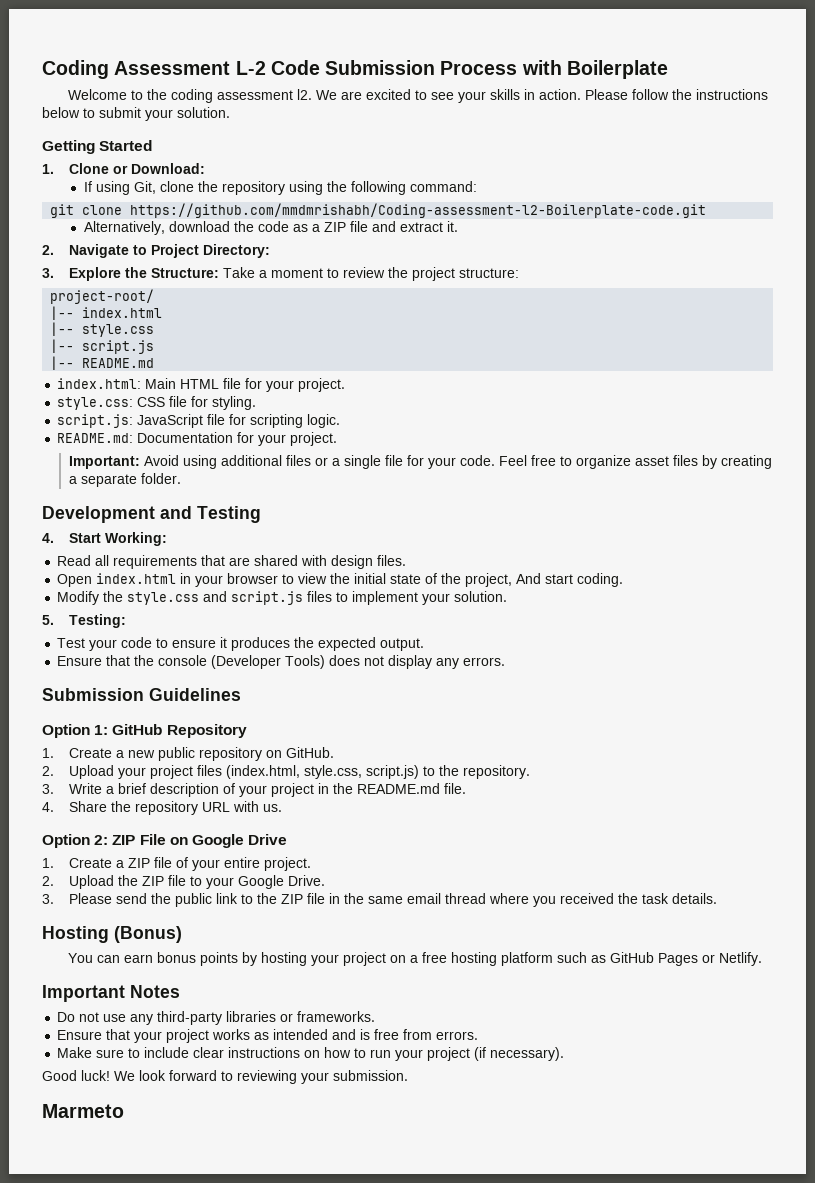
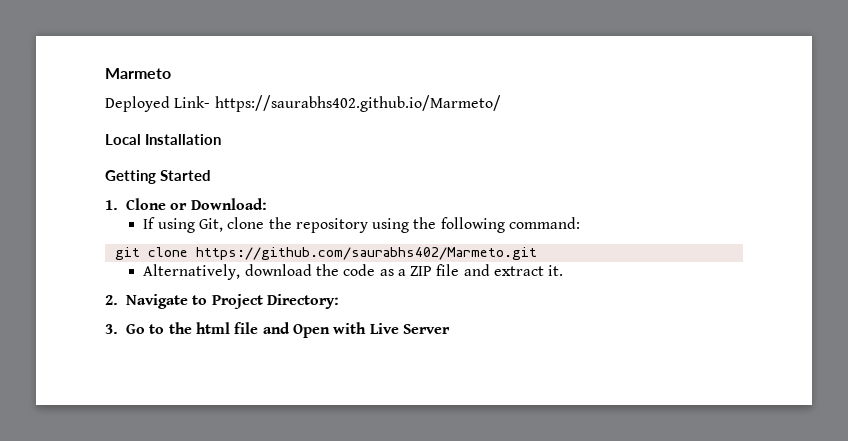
[42,60,668,79] [67,89,768,103] [42,107,230,121] Coding Assessment L-2 Code Submission Process with Boilerplate // Welcome to the coding assessment l2. We are excited to see your skills in action. Please follow the instructions below to submit your solution. -> [105,68,171,79] [105,95,501,112] [105,134,222,145] Marmeto // Deployed Link- https://saurabhs402.github.io/Marmeto/ // Local Installation
[130,203,707,218] https://github.com/mmdmrishabh/Coding-assessment-l2-Boilerplate-code.git -> [195,247,537,260] https://github.com/saurabhs402/Marmeto.git
[68,267,519,281] [50,289,155,304] [50,306,163,320] [50,322,155,337] [50,339,155,354] [50,356,155,370] [57,378,346,392] [57,396,257,410] [57,414,341,428] [57,432,338,446] [68,455,772,469] [68,473,181,487] [42,506,261,523] [42,532,167,546] [57,555,407,569] [57,573,624,587] [57,591,508,605] [42,614,126,628] [57,637,425,651] [57,655,506,669] [42,688,241,701] [42,724,247,738] [42,747,334,761] [42,765,530,779] [42,783,466,797] [42,801,282,815] [42,834,288,848] [42,857,311,871] [42,875,325,889] [42,893,717,907] [42,926,182,943] [67,952,762,966] [42,985,180,1002] [57,1011,376,1025] [57,1029,479,1043] [57,1047,565,1061] [42,1070,408,1084] [42,1104,124,1118] Explore the Structure: Take a moment to review the project structure: // project-root/ // |-- index.html // |-- style.css // |-- script.js // |-- README.md // index.html: Main HTML file for your project. // style.css: CSS file for styling. // script.js: JavaScript file for scripting logic. // README.md: Documentation for your project. // Important: Avoid using additional files or a single file for your code. Feel free to organize asset files by creating a separate folder. // Development and Testing // 4. Start Working: // Read all requirements that are shared with design files. // Open index.html in your browser to view the initial state of the project, And start coding. // Modify the style.css and script.js files to implement your solution. // 5. Testing: // Test your code to ensure it produces the expected output. // Ensure that the console (Developer Tools) does not display any errors. // Submission Guidelines // Option 1: GitHub Repository // 1. Create a new public repository on GitHub. // 2. Upload your project files (index.html, style.css, script.js) to the repository. // 3. Write a brief description of your project in the README.md file. // 4. Share the repository URL with us. // Option 2: ZIP File on Google Drive // 1. Create a ZIP file of your entire project. // 2. Upload the ZIP file to your Google Drive. // 3. Please send the public link to the ZIP file in the same email thread where you received the task details. // Hosting (Bonus) // You can earn bonus points by hosting your project on a free hosting platform such as GitHub Pages or Netlify. // Important Notes // Do not use any third-party libraries or frameworks. // Ensure that your project works as intended and is free from errors. // Make sure to include clear instructions on how to run your project (if necessary). // Good luck! We look forward to reviewing your submission. // Marmeto -> [126,322,450,338] Go to the html file and Open with Live Server

